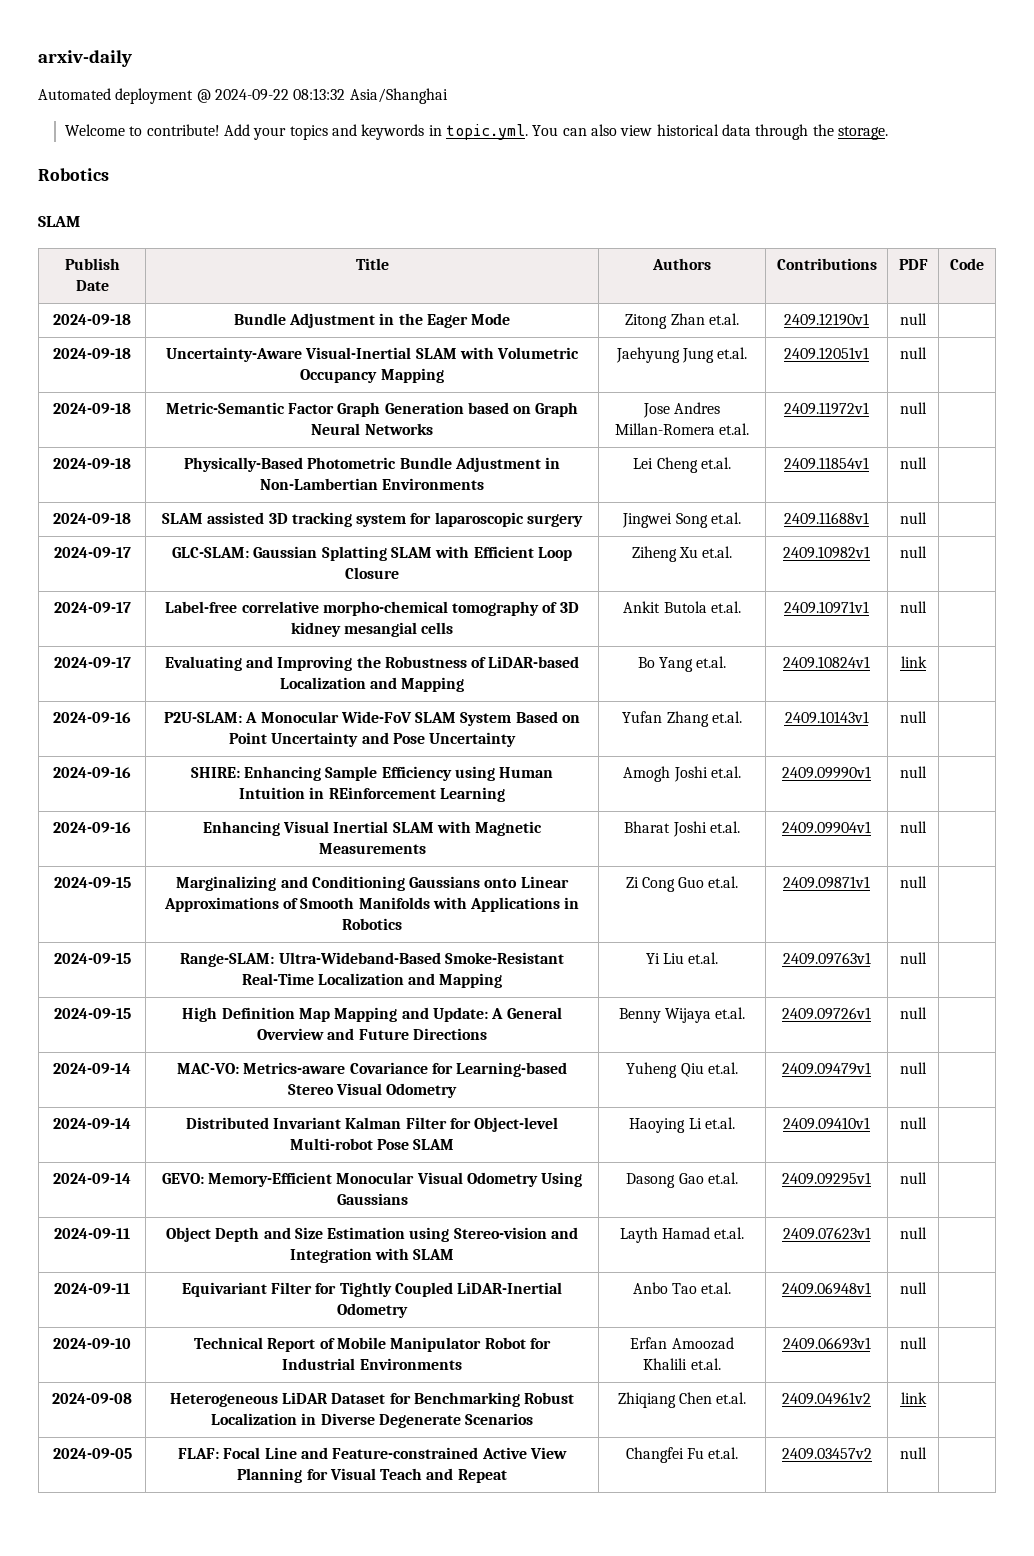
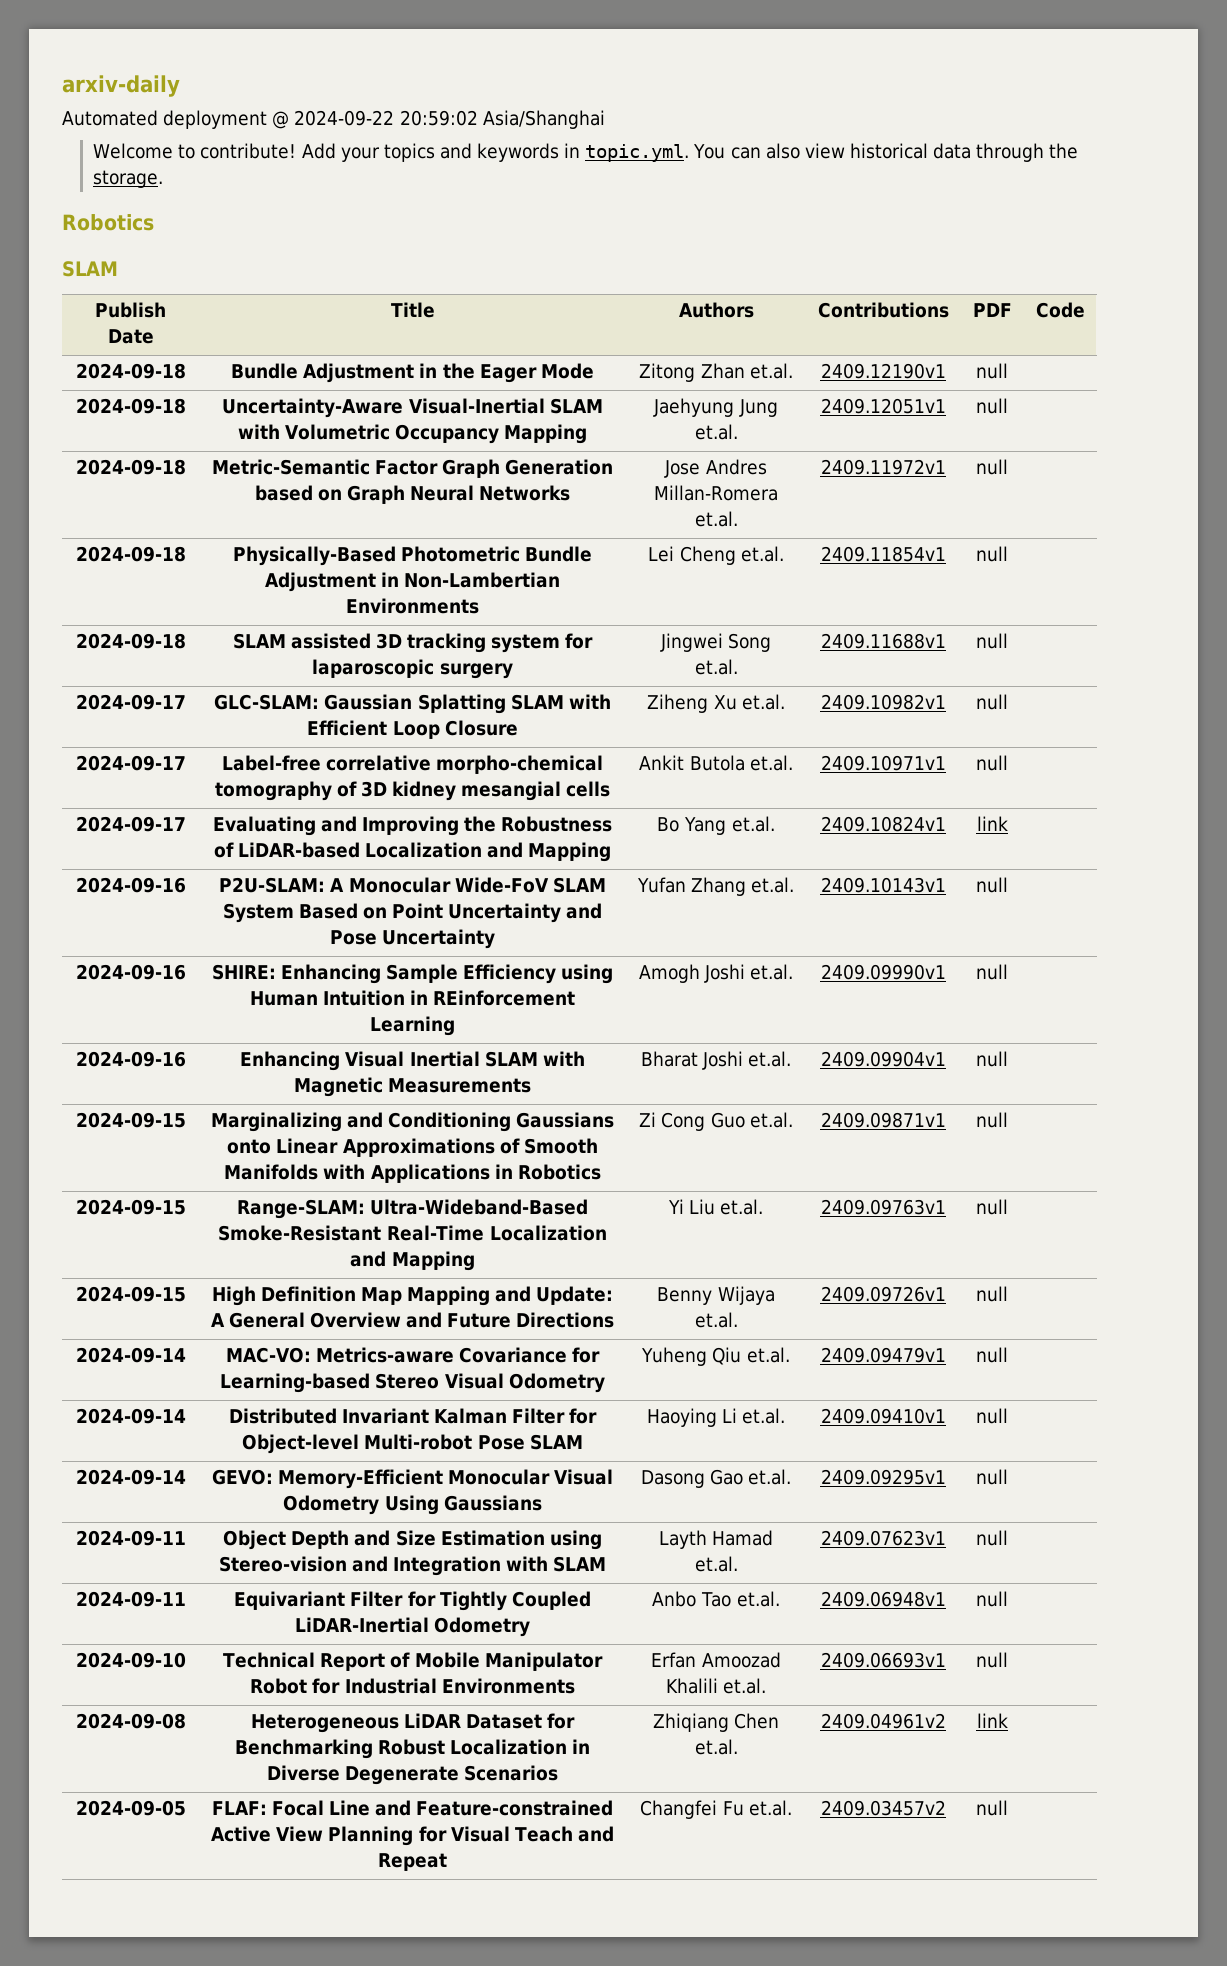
[293,88,346,100] 08:13:32 -> [399,110,478,126] 20:59:02

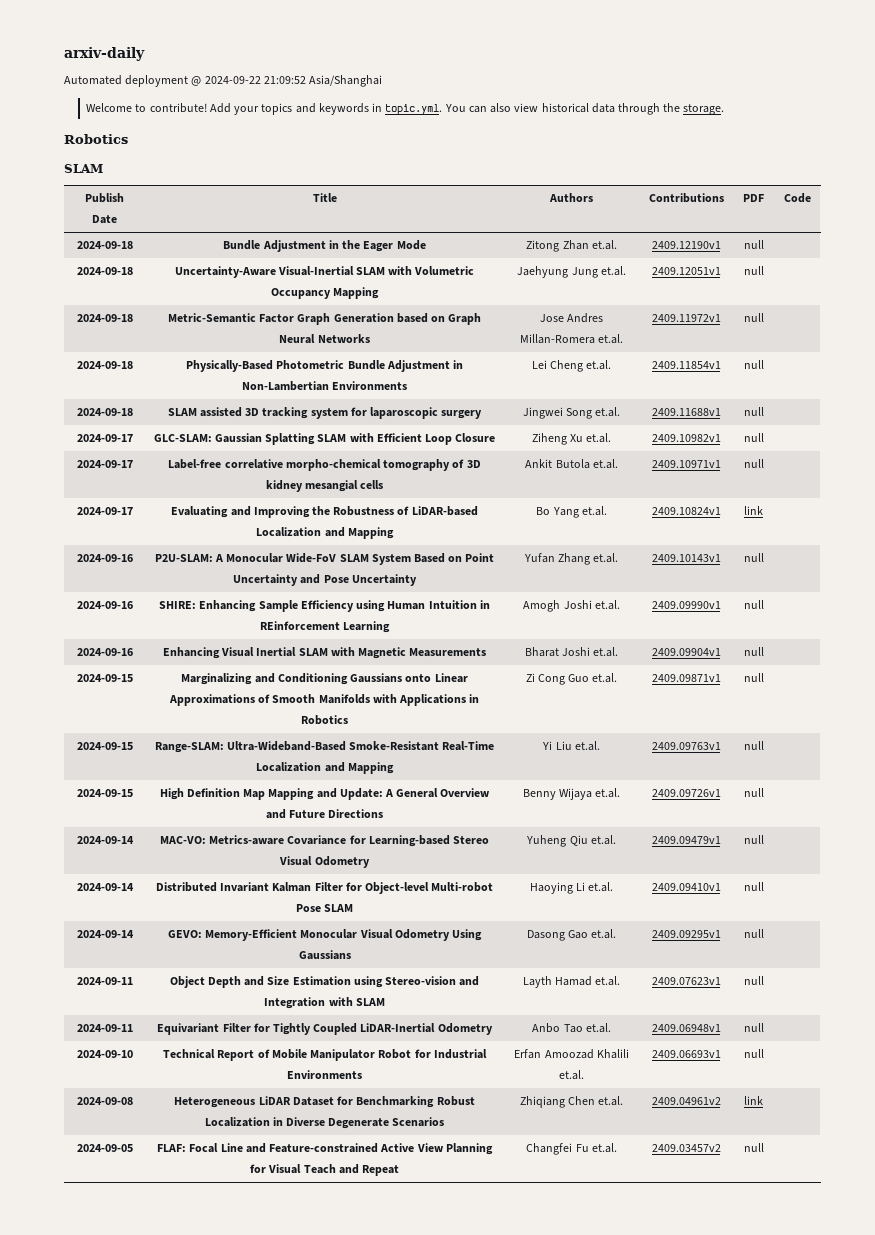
[399,110,478,126] 20:59:02 -> [263,76,306,84] 21:09:52

